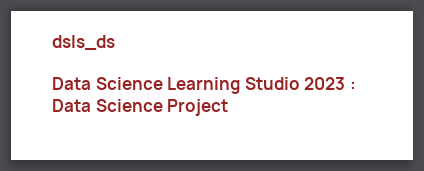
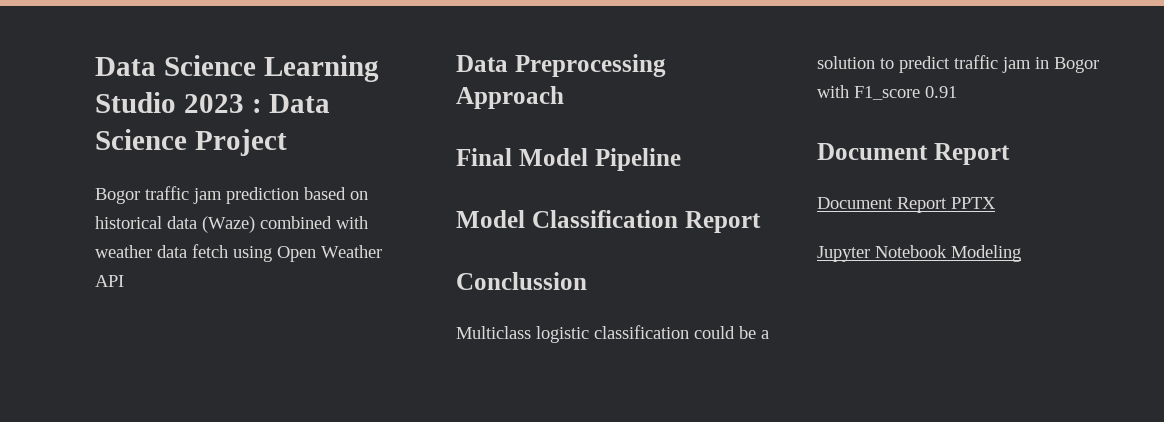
[52,35,115,50] dsls_ds // -> (95, 66) none
(229, 107) none -> [95,186,368,204] [95,216,368,233] [95,244,382,262] [95,275,124,287] [456,54,666,77] [456,86,564,109] [456,148,681,171] [456,210,761,233] [456,272,587,290] [456,325,769,343] [817,55,1099,73] [817,85,957,100] [817,143,1010,165] [817,197,996,213] [817,245,1021,262] // Bogor traffic jam prediction based on historical data (Waze) combined with weather data fetch using Open Weather API // Data Preprocessing Approach // Final Model Pipeline // Model Classification Report // Conclussion // Multiclass logistic classification could be a solution to predict traffic jam in Bogor with F1_score 0.91 // Document Report // Document Report PPTX // Jupyter Notebook Modeling

